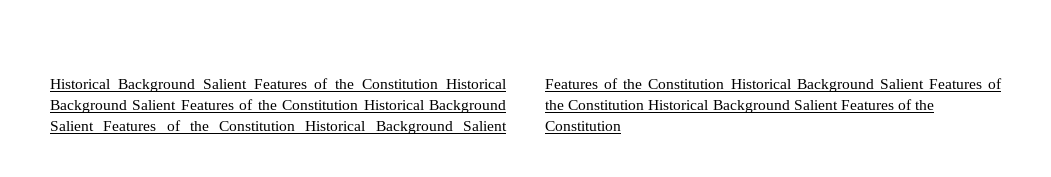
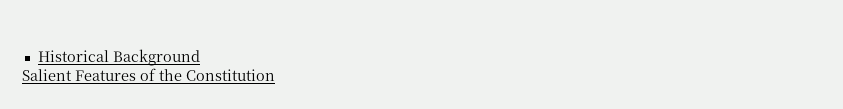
[50,78,506,92] [50,99,506,113] [50,120,507,134] [545,78,1002,92] [545,99,935,113] [545,121,621,131] Historical Background Salient Features of the Constitution Historical Background Salient Features of the Constitution Historical Background Salient Features of the Constitution Historical Background Salient Features of the Constitution Historical Background Salient Features of the Constitution Historical Background Salient Features of the Constitution -> [37,49,200,66] [22,68,275,81] Historical Background // Salient Features of the Constitution

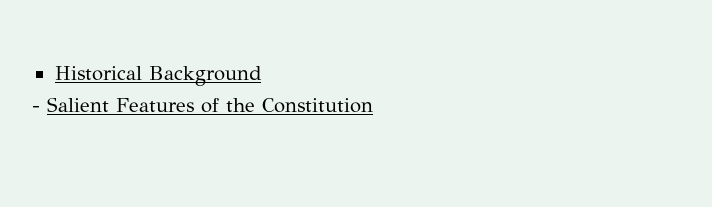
(200, 57) none -> [32,106,40,112] -

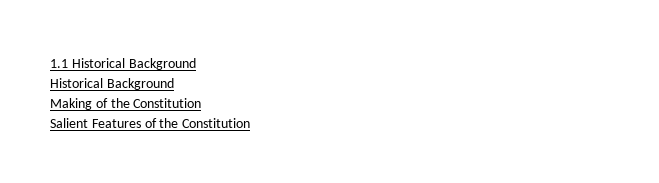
[54,66,262,86] [32,106,40,112] Historical Background // - -> [50,58,196,70] [50,78,174,90] [50,98,202,110] 1.1 Historical Background // Historical Background // Making of the Constitution //

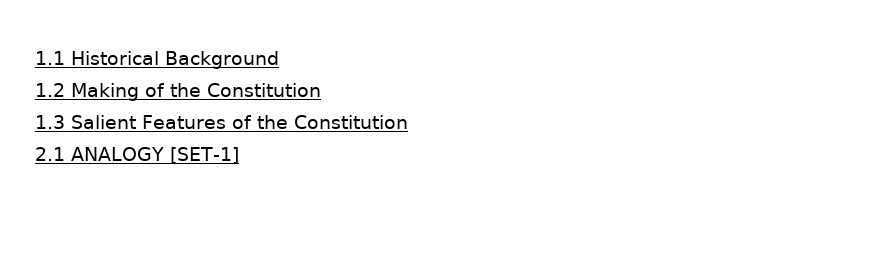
[50,78,174,90] Historical Background // -> [35,83,65,97] 1.2
(202, 103) none -> [35,115,65,129] 1.3
(251, 123) none -> [35,147,239,164] // 2.1 ANALOGY [SET-1]

